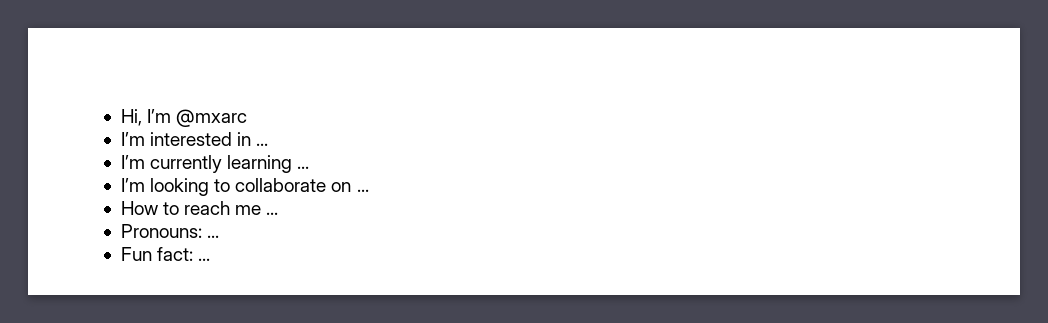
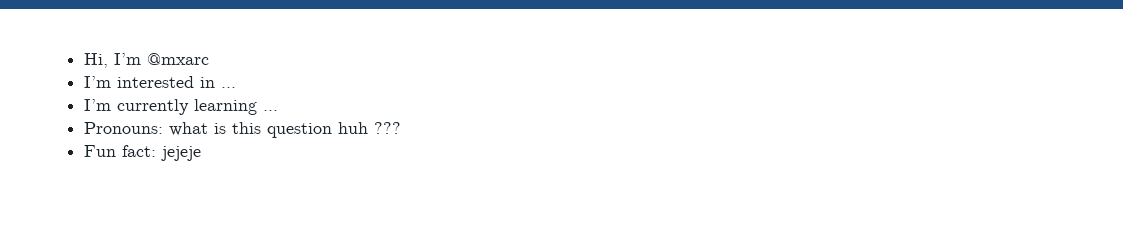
[120,178,369,196] [120,201,279,215] [120,224,220,238] I’m looking to collaborate on ... // How to reach me ... // Pronouns: ... -> [84,122,402,138] Pronouns: what is this question huh ???
[198,258,211,261] ... -> [161,146,202,161] jejeje

